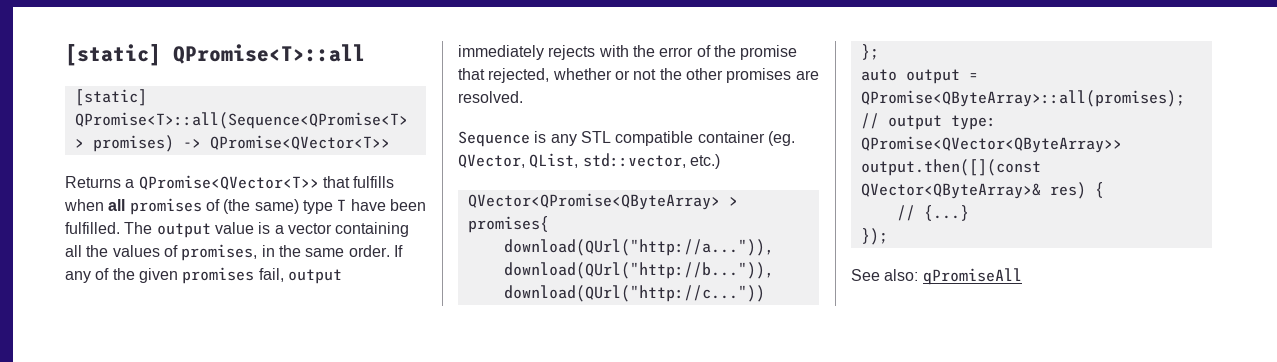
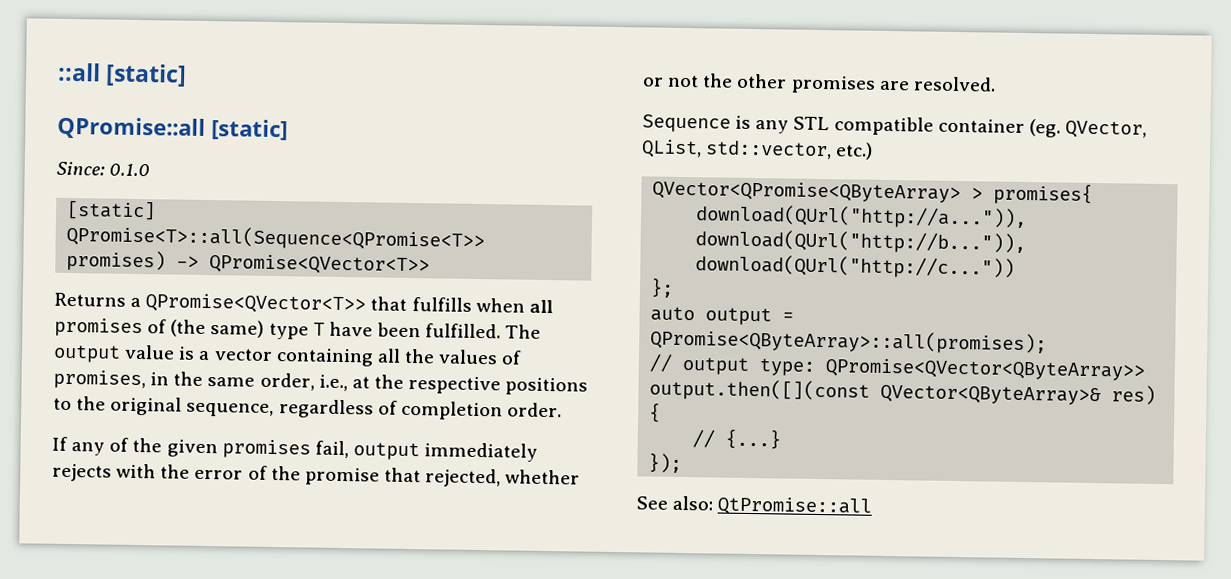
[65,44,365,66] [static] QPromise<T>::all -> [57,62,188,87] [57,116,288,141] [56,161,151,177] ::all [static] // QPromise::all [static] // Since: 0.1.0
(345, 252) none -> [259,372,589,396] [53,396,503,421] order, i.e., at the respective positions to the original sequence, regardless of completion
(390, 251) none -> (562, 410) //
[922,268,1022,285] qPromiseAll -> [717,496,873,517] QtPromise::all

